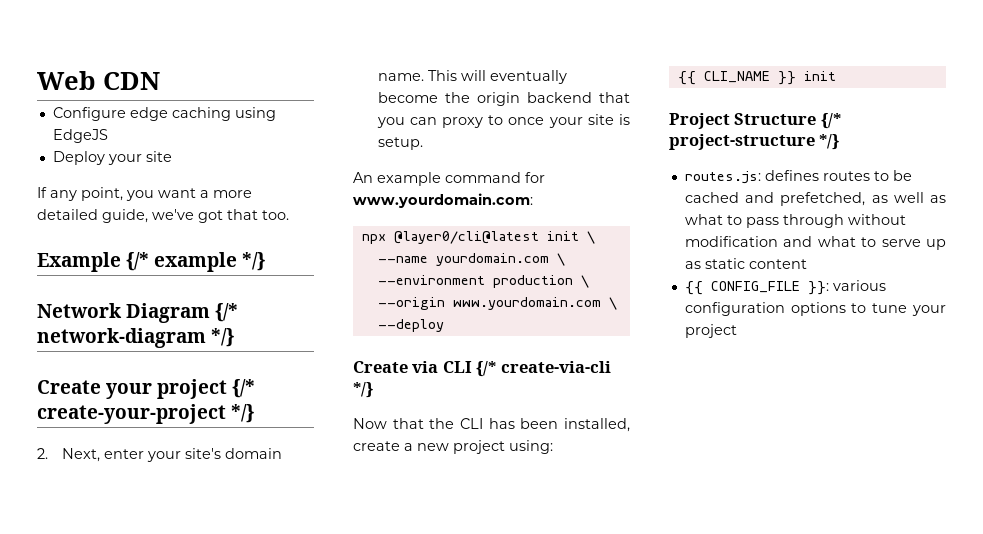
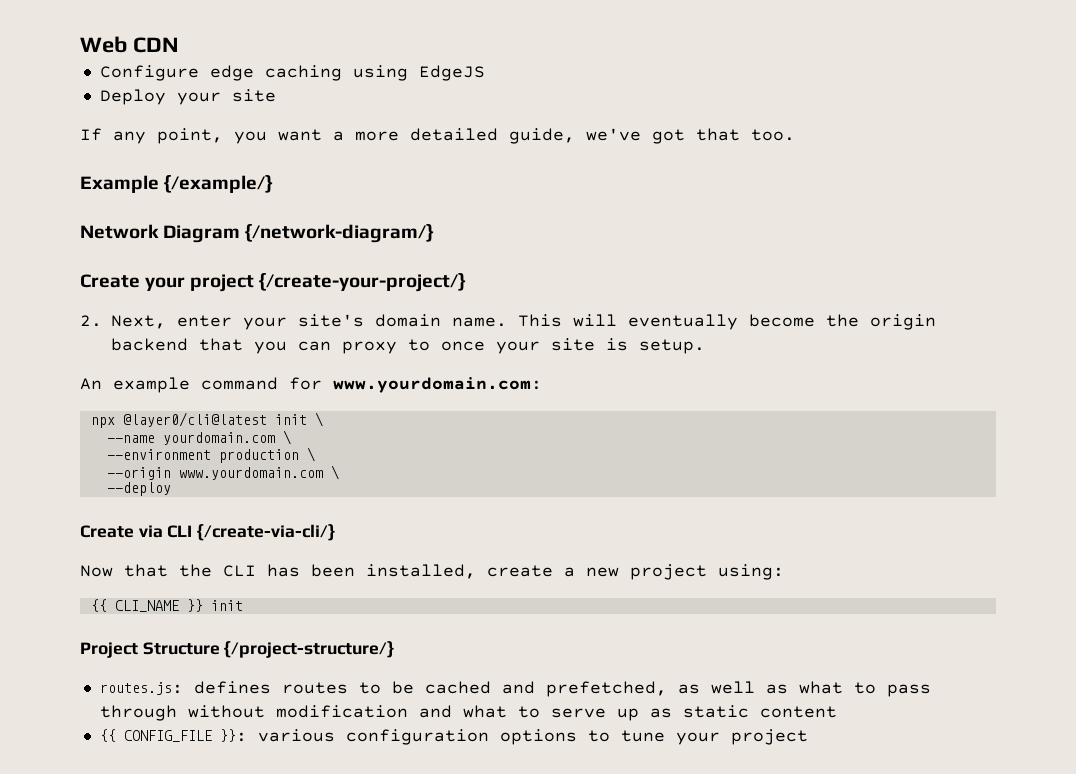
[126,252,266,272] {/* example */} -> [164,175,274,193] {/example/}
[215,303,239,322] [37,328,235,348] {/* network-diagram */} -> [245,224,435,243] {/network-diagram/}
[232,379,256,398] [37,404,255,424] {/* create-your-project */} -> [259,273,467,292] {/create-your-project/}
[476,361,611,377] [353,382,373,398] {/* create-via-cli */} -> [197,524,336,541] {/create-via-cli/}
[820,113,841,129] [669,134,840,150] {/* project-structure */} -> [224,641,395,658] {/project-structure/}

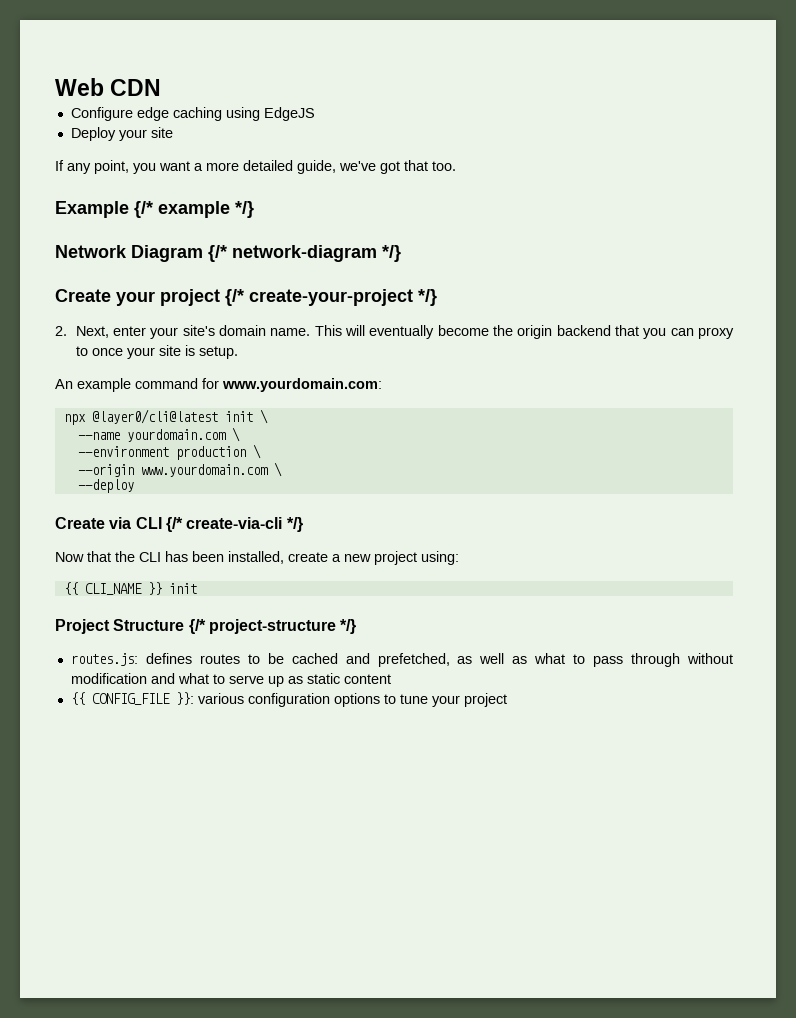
[164,175,274,193] {/example/} -> [134,201,254,218] {/* example */}
[245,224,435,243] {/network-diagram/} -> [208,245,401,262] {/* network-diagram */}
[259,273,467,292] {/create-your-project/} -> [225,289,437,306] {/* create-your-project */}
[197,524,336,541] {/create-via-cli/} -> [165,517,303,532] {/* create-via-cli */}
[224,641,395,658] {/project-structure/} -> [188,619,357,634] {/* project-structure */}

